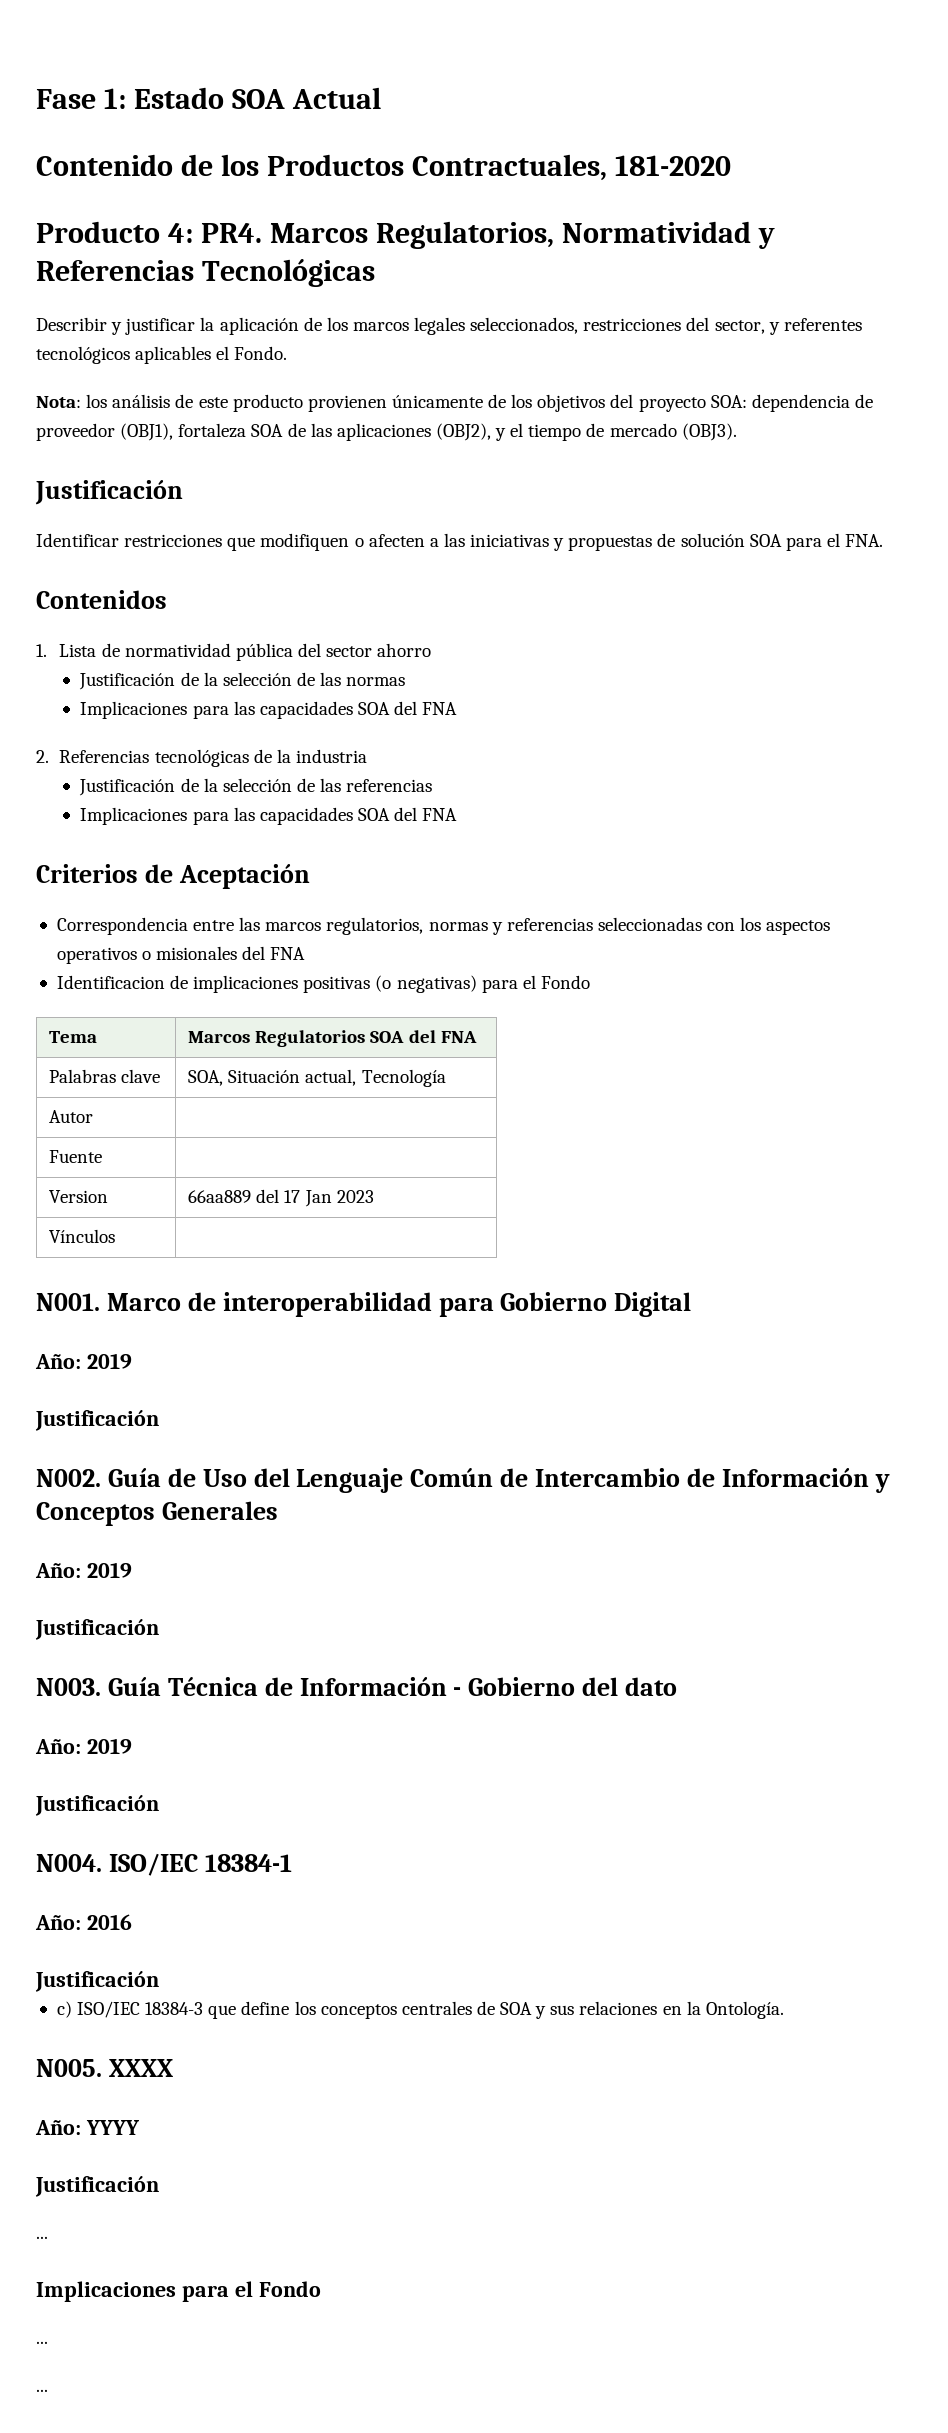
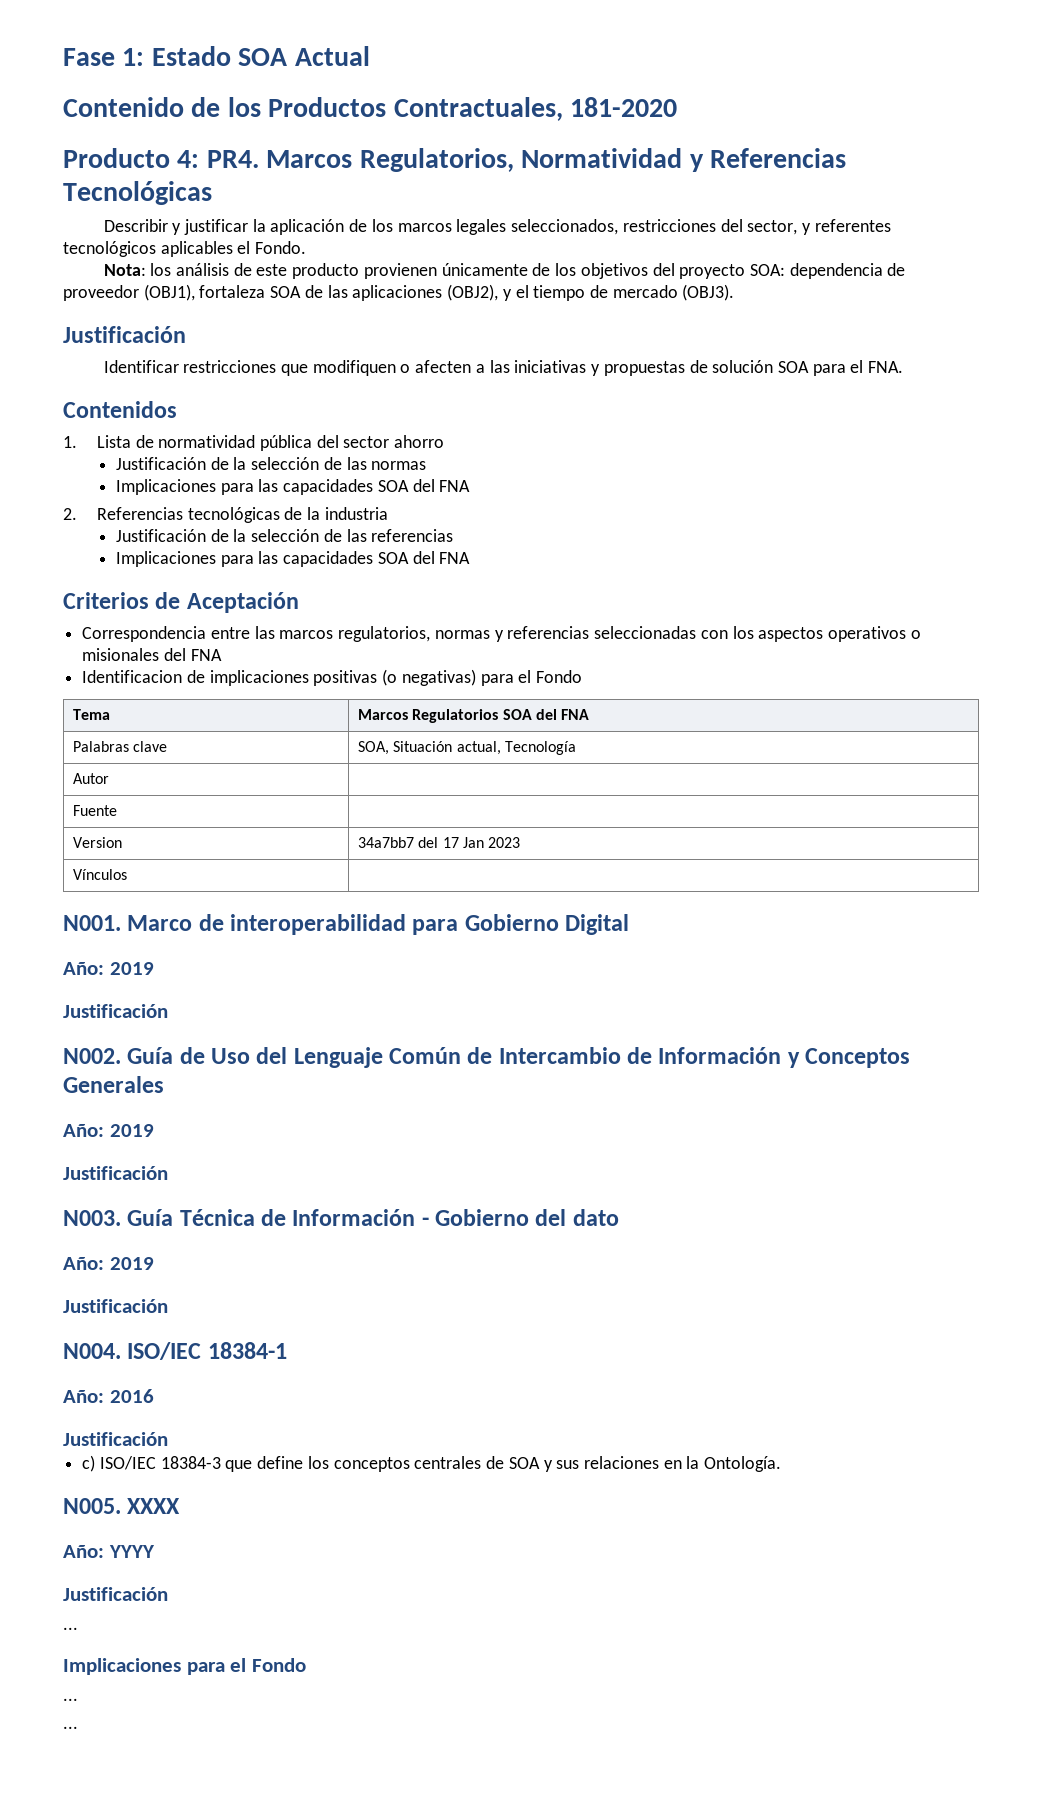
[188,1190,252,1203] 66aa889 -> [358,837,415,848] 34a7bb7

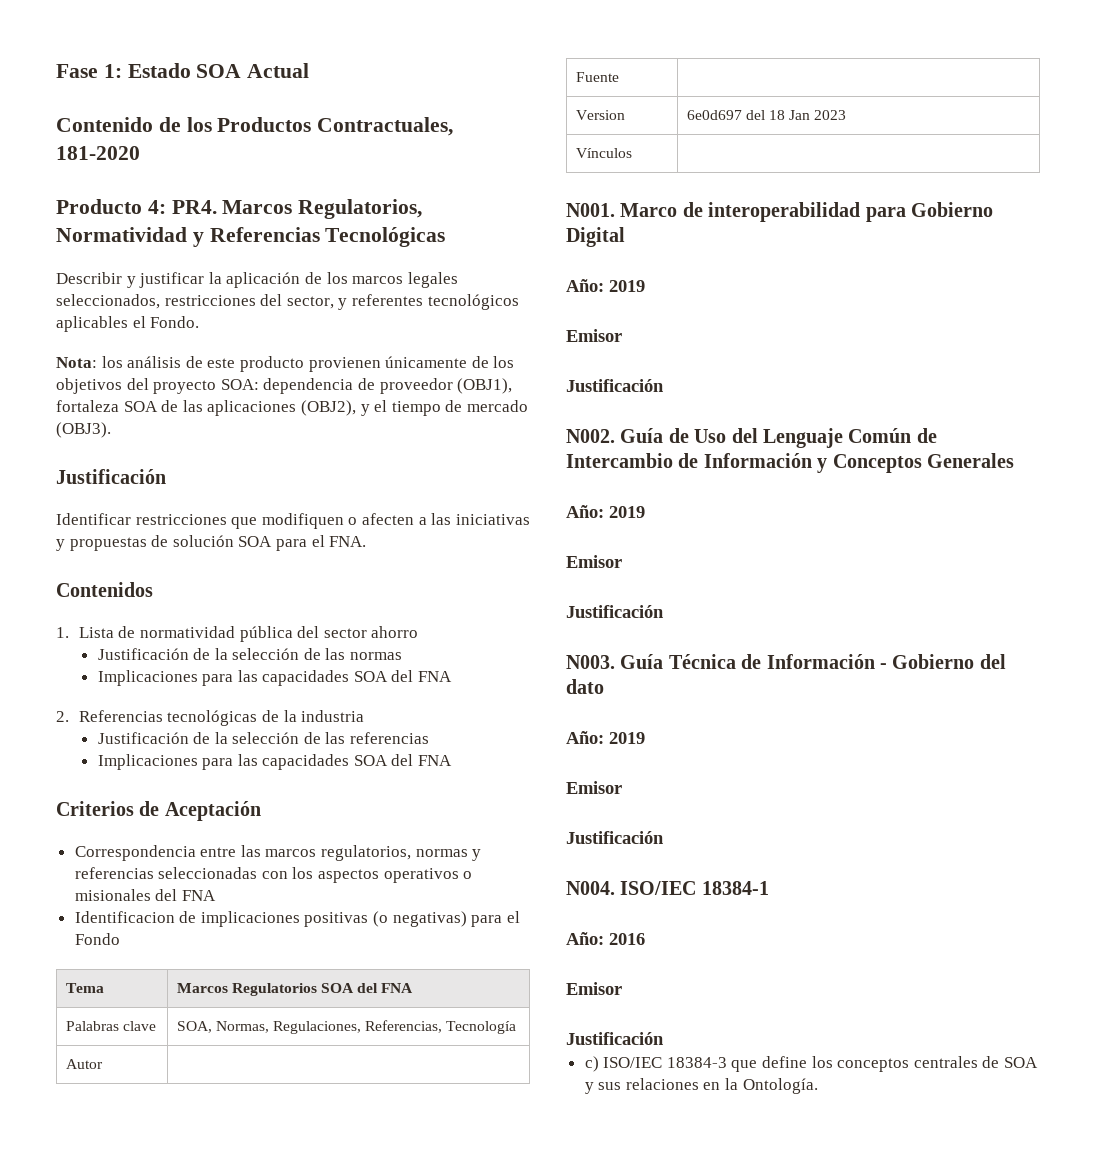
[393,741,501,755] Situación actual, -> [215,1020,443,1034] Normas, Regulaciones, Referencias,
[358,837,459,848] 34a7bb7 del 17 -> [686,110,786,120] 6e0d697 del 18
(154, 968) none -> [566,329,622,342] // Emisor
(154, 1130) none -> [566,555,622,568] // Emisor
(154, 1263) none -> [566,781,622,794] // Emisor
(154, 1396) none -> [566,982,622,995] // Emisor
[63,1498,181,1514] [63,1545,155,1558] [63,1587,168,1601] [63,1627,78,1630] [63,1658,306,1675] [63,1698,78,1701] [63,1726,78,1729] // N005. XXXX // Año: YYYY // Justificación // ... // Implicaciones para el Fondo // ... // ... -> (818, 1086) none

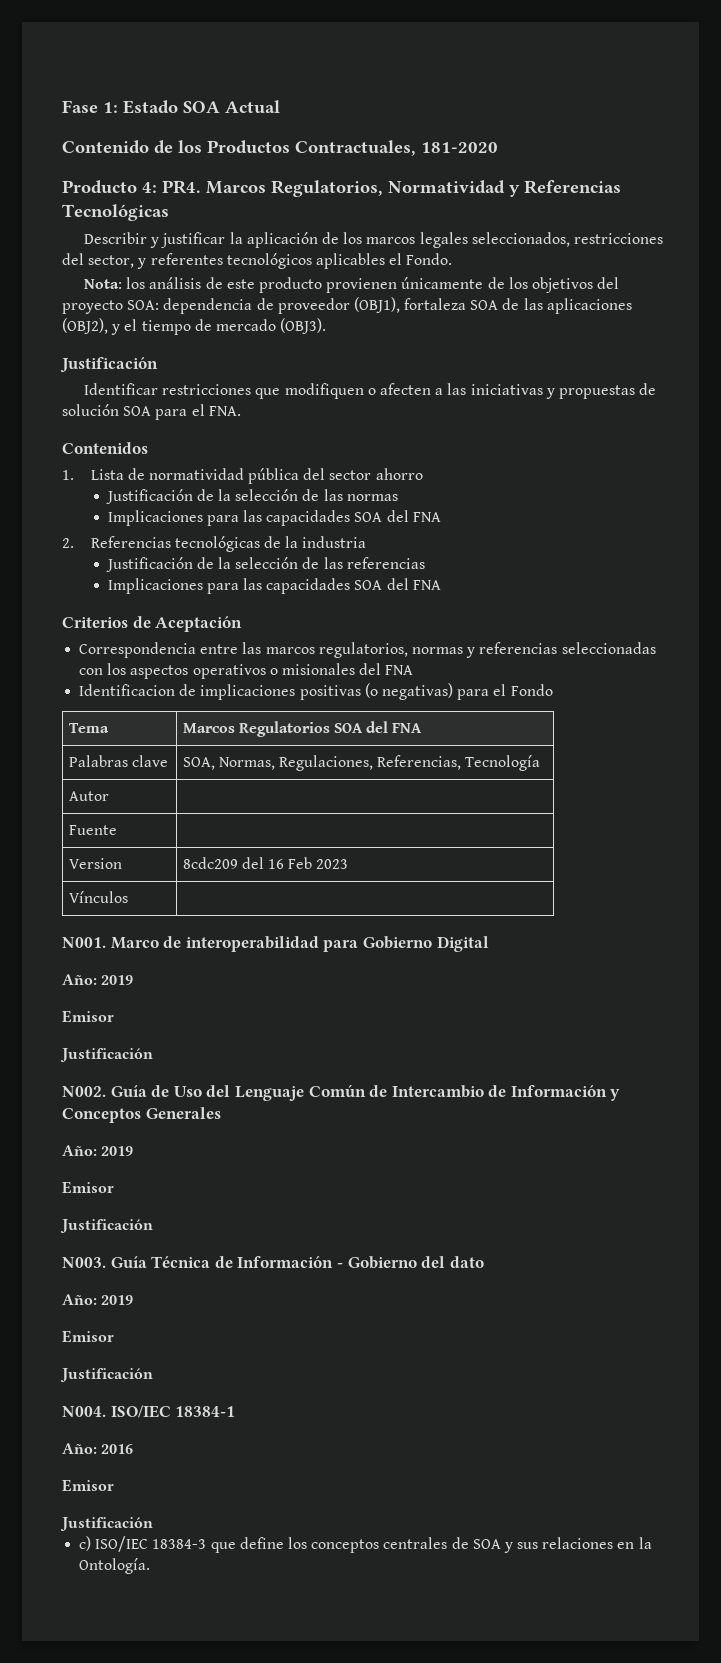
[686,110,811,120] 6e0d697 del 18 Jan -> [182,857,313,869] 8cdc209 del 16 Feb

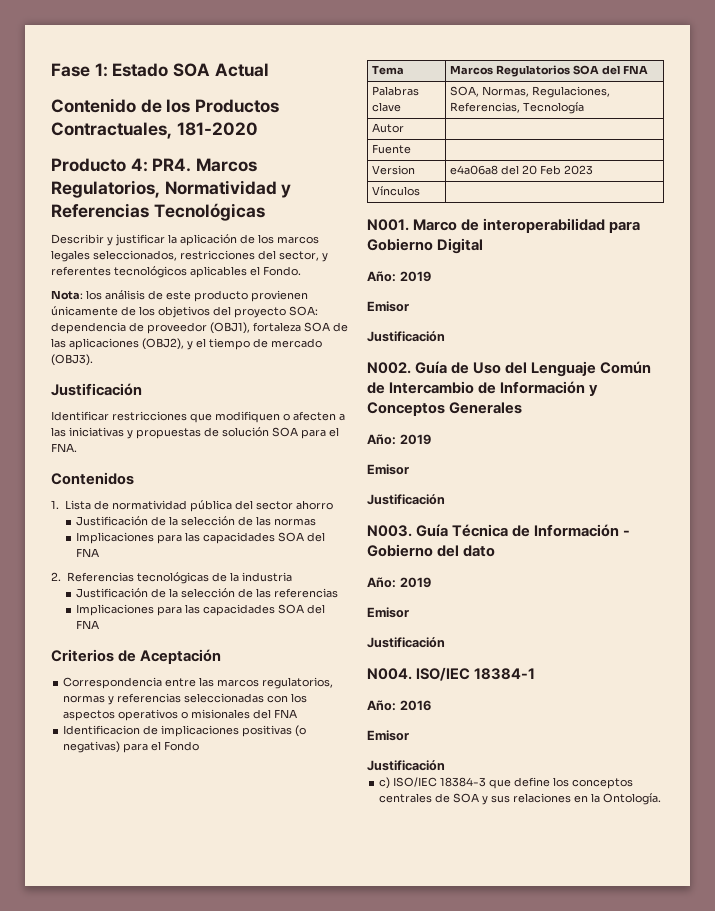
[182,857,284,869] 8cdc209 del 16 -> [450,165,538,175] e4a06a8 del 20

